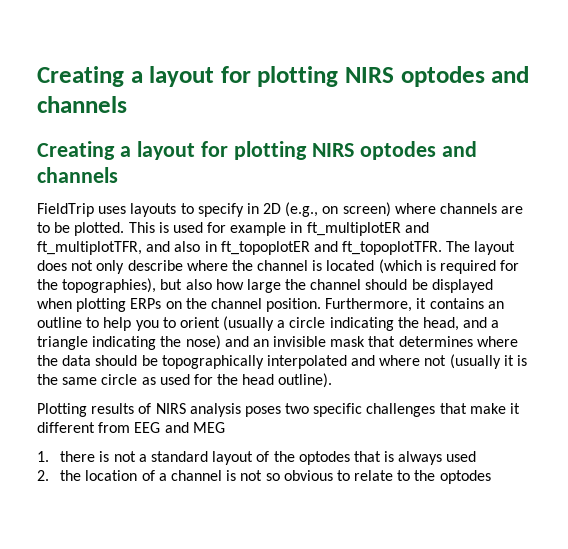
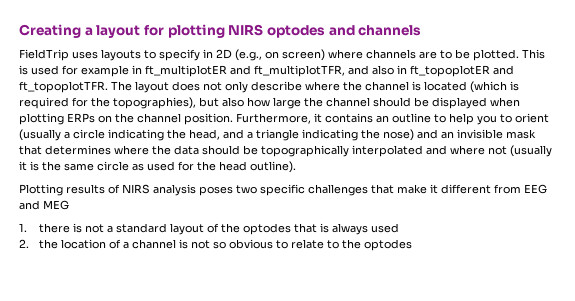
[37,66,530,87] [37,96,127,113] [37,141,477,160] [37,167,118,183] Creating a layout for plotting NIRS optodes and channels // Creating a layout for plotting NIRS optodes and channels -> [19,24,422,38] Creating a layout for plotting NIRS optodes and channels

